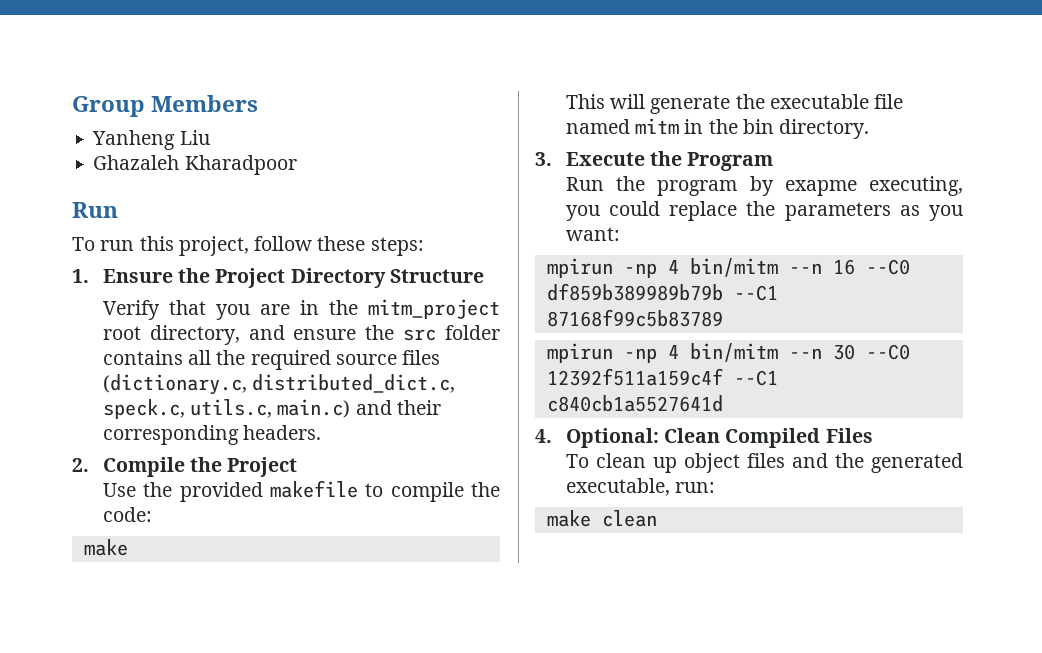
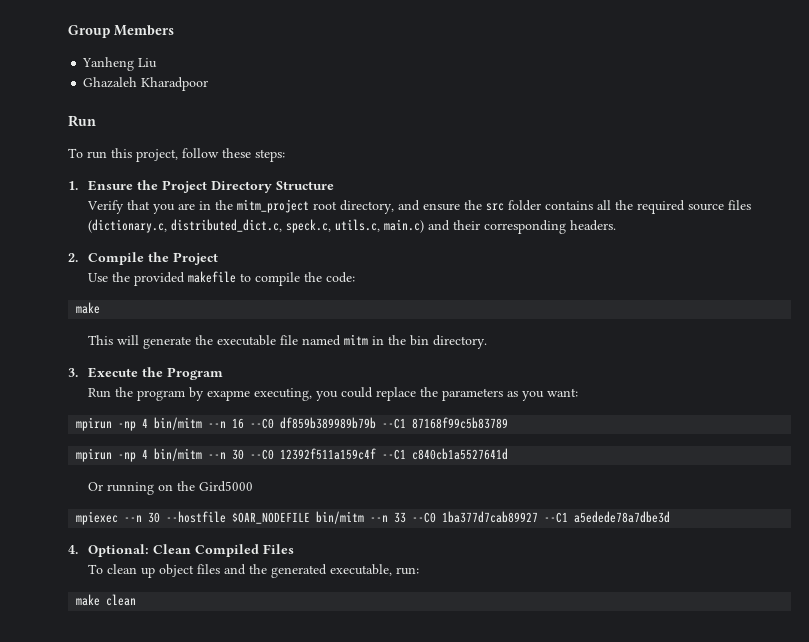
(723, 403) none -> [87,481,253,495] [76,511,671,525] // Or running on the Gird5000 // mpiexec --n 30 --hostfile $OAR_NODEFILE bin/mitm --n 33 --C0 1ba377d7cab89927 --C1 a5edede78a7dbe3d

